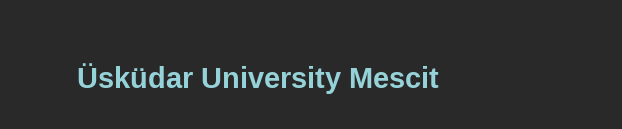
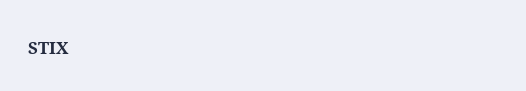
[77,63,439,94] Üsküdar University Mescit -> [28,42,69,54] STIX

